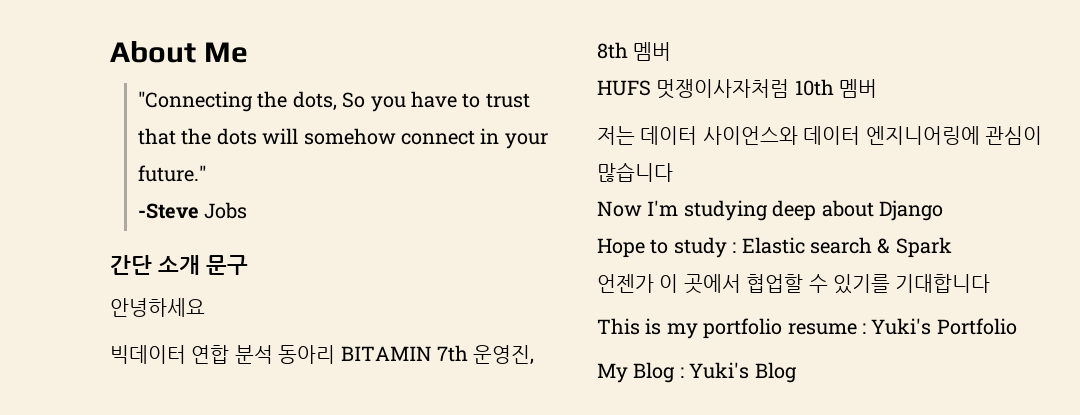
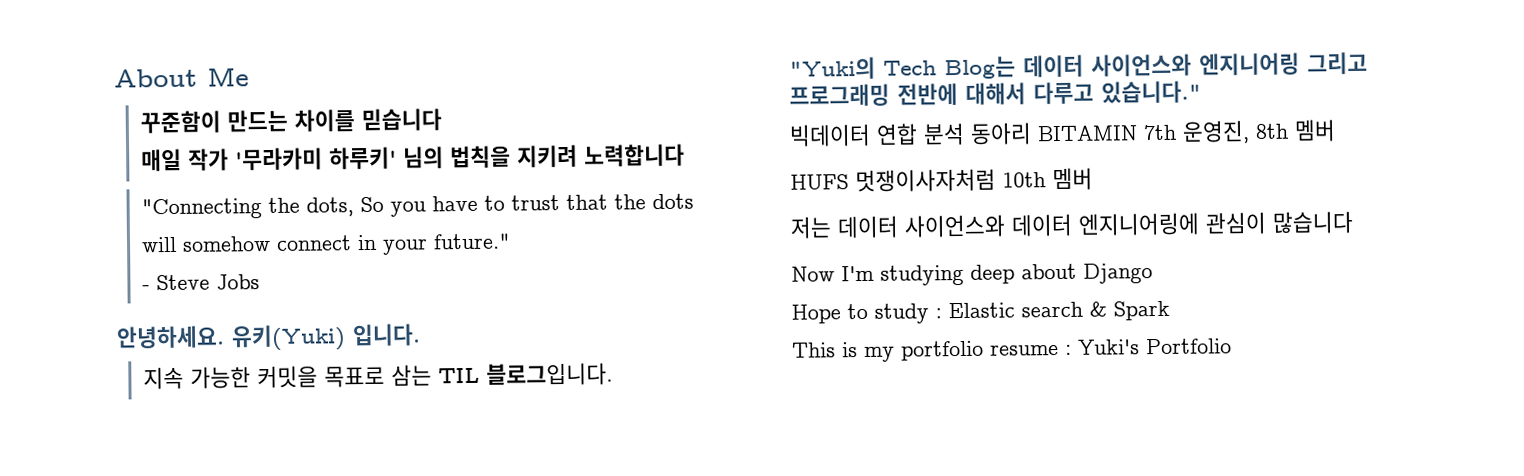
(249, 52) none -> [140,108,443,134] [141,143,686,172] // 꾸준함이 만드는 차이를 믿습니다 // 매일 작가 '무라카미 하루키' 님의 법칙을 지키려 노력합니다
[137,203,199,219] -Steve -> [142,274,211,291] - Steve
[110,255,248,275] [110,298,205,317] 간단 소개 문구 // 안녕하세요 -> [116,323,421,352] [143,362,614,390] [789,51,1368,80] [789,80,1202,107] 안녕하세요. 유키(Yuki) 입니다. // 지속 가능한 커밋을 목표로 삼는 TIL 블로그입니다. // "Yuki의 Tech Blog는 데이터 사이언스와 엔지니어링 그리고 프로그래밍 전반에 대해서 다루고 있습니다."
[597,274,991,294] // 언젠가 이 곳에서 협업할 수 있기를 기대합니다 -> (1170, 310) none
[597,362,797,383] // My Blog : Yuki's Blog -> (1232, 346) none

